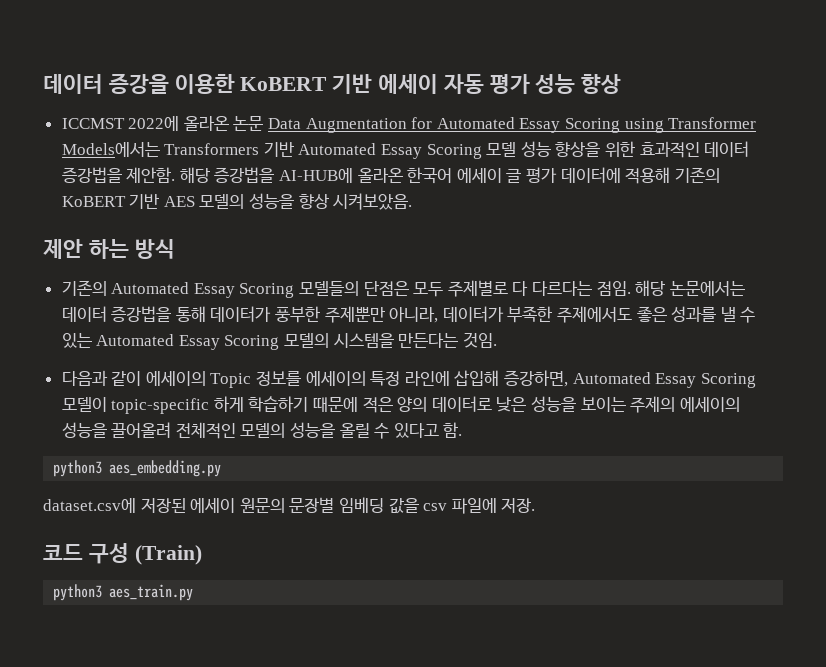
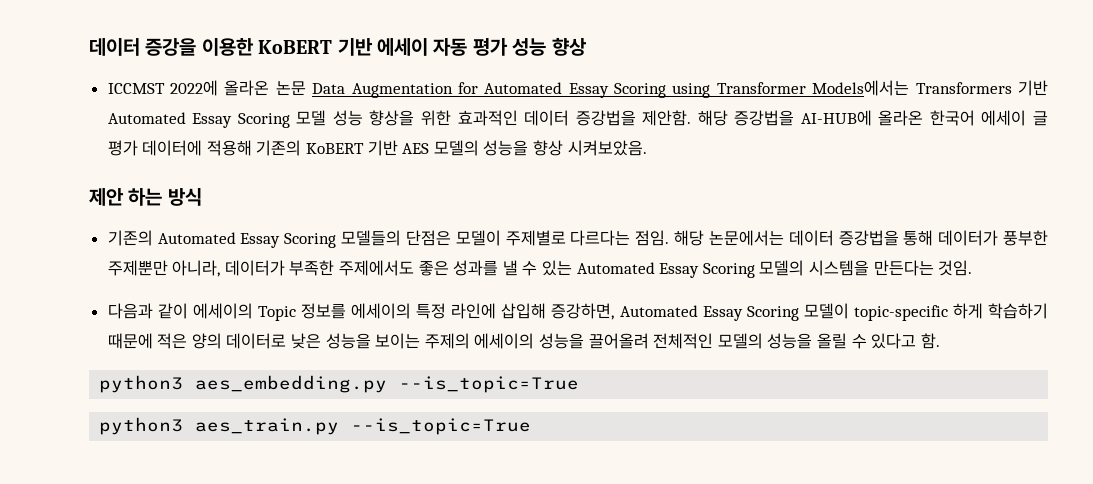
[413,280,529,297] 모두 주제별로 다 -> [455,230,566,246] 모델이 주제별로
[43,497,536,514] [43,543,202,565] // dataset.csv에 저장된 에세이 원문의 문장별 임베딩 값을 csv 파일에 저장. // 코드 구성 (Train) -> [399,376,580,393] --is_topic=True
(194, 592) none -> [351,418,532,435] --is_topic=True

